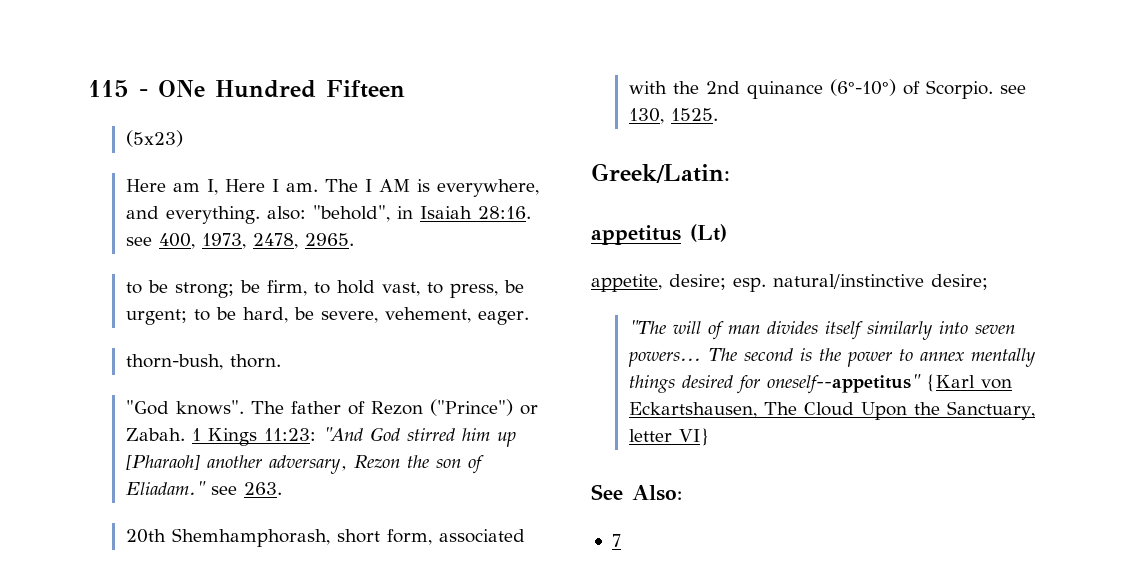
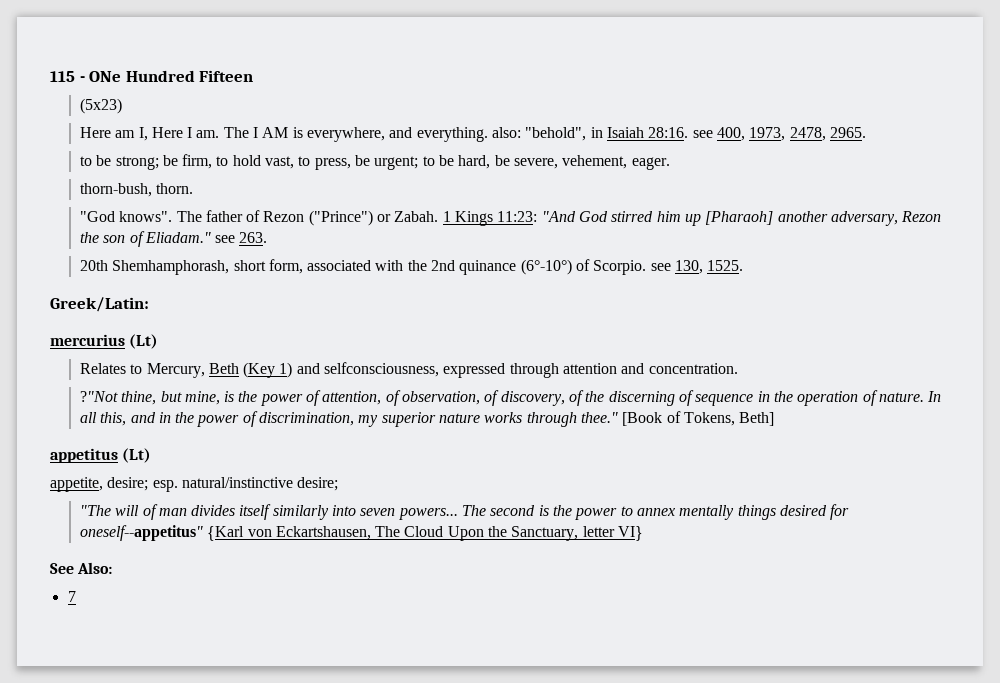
(730, 173) none -> [50,334,159,349] [79,362,738,378] [79,390,942,406] [79,411,775,427] // mercurius (Lt) // Relates to Mercury, Beth (Key 1) and selfconsciousness, expressed through attention and concentration. // ?"Not thine, but mine, is the power of attention, of observation, of discovery, of the discerning of sequence in the operation of nature. In all this, and in the power of discrimination, my superior nature works through thee." [Book of Tokens, Beth]

